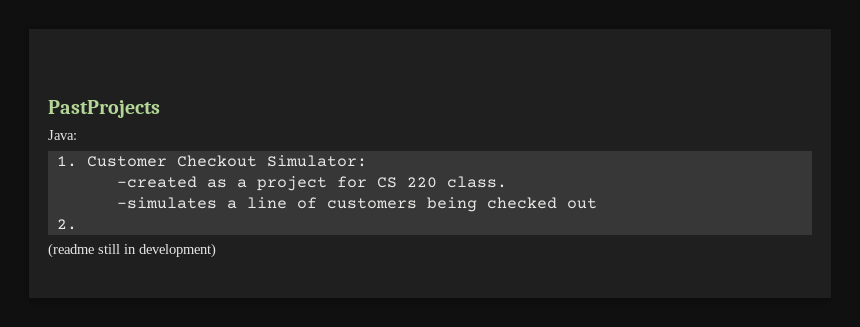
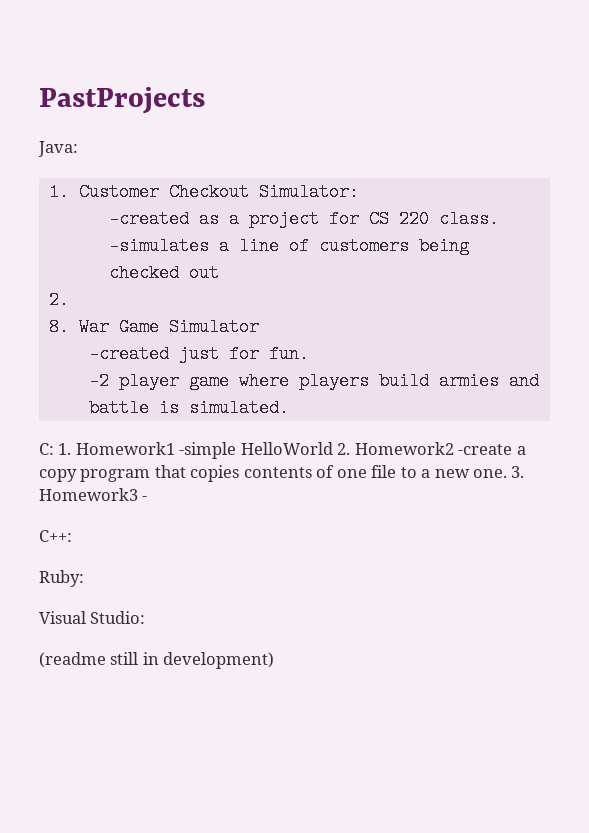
(77, 224) none -> [48,318,259,336] [88,345,309,363] [88,372,539,390] [88,399,289,417] [39,442,526,459] [39,465,525,482] [39,488,148,501] [39,530,72,542] [39,570,84,587] [39,611,146,624] // 8. War Game Simulator // -created just for fun. // -2 player game where players build armies and battle is simulated. // C: 1. Homework1 -simple HelloWorld 2. Homework2 -create a copy program that copies contents of one file to a new one. 3. Homework3 - // C++: // Ruby: // Visual Studio:

